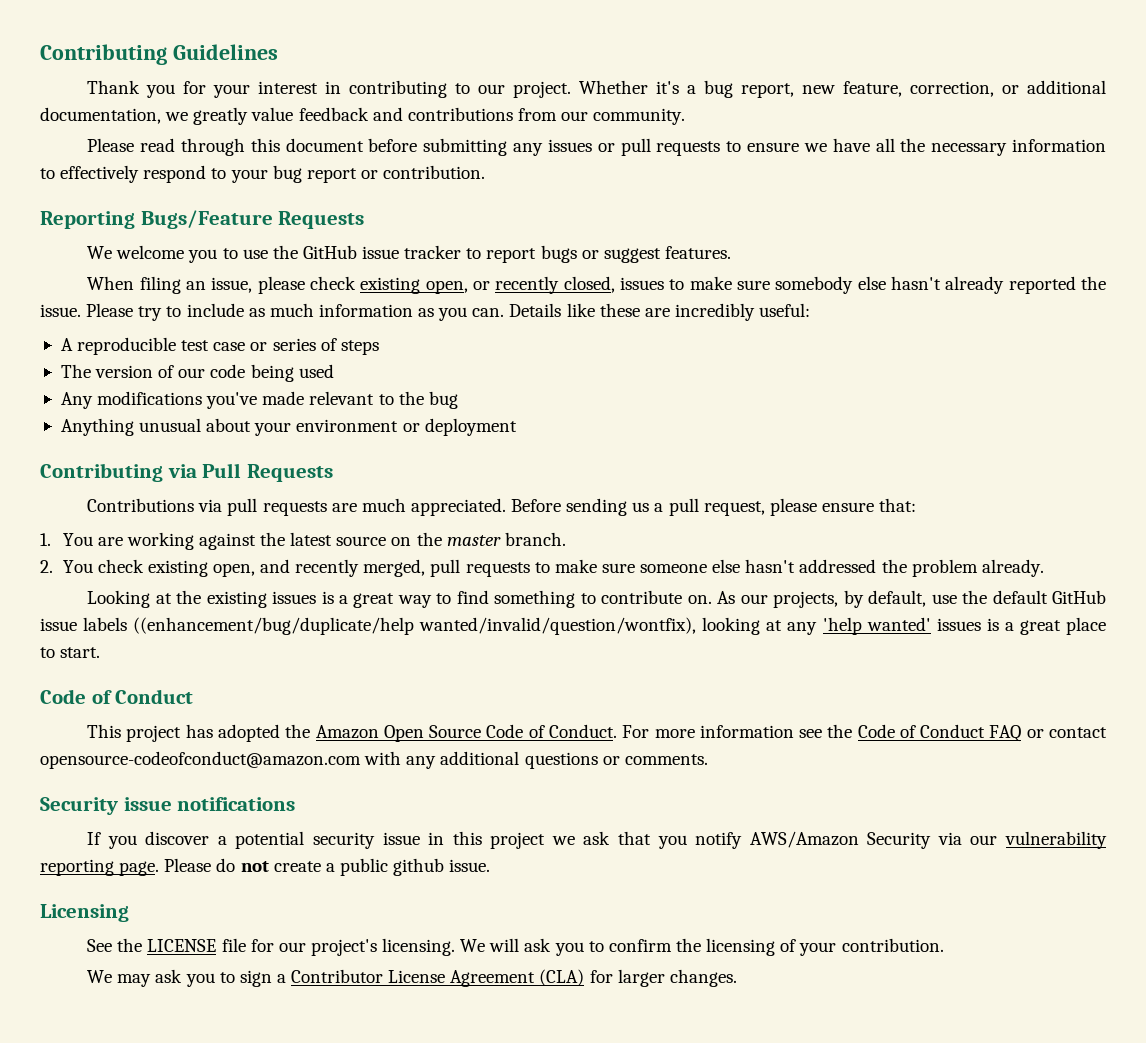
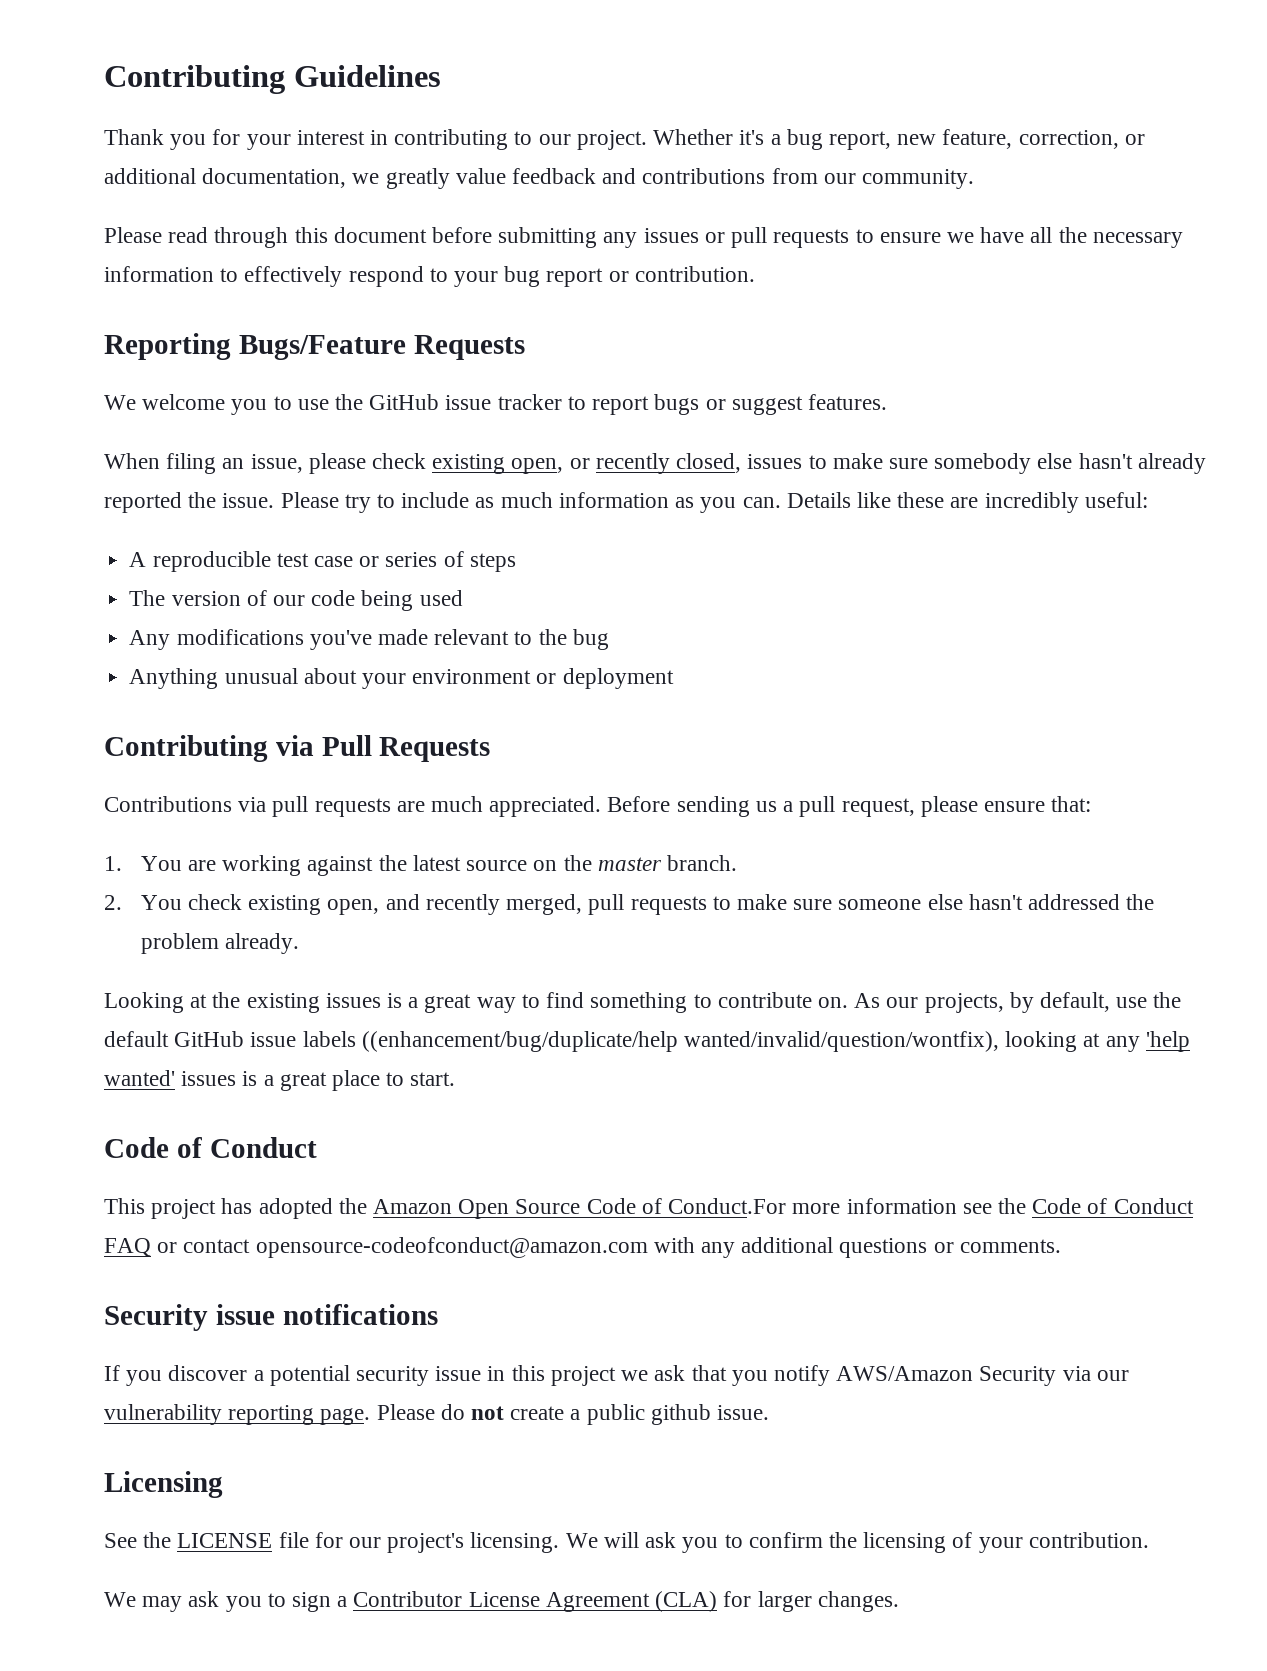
[548,724,650,738] Conduct. For -> [668,1198,787,1214] Conduct.For

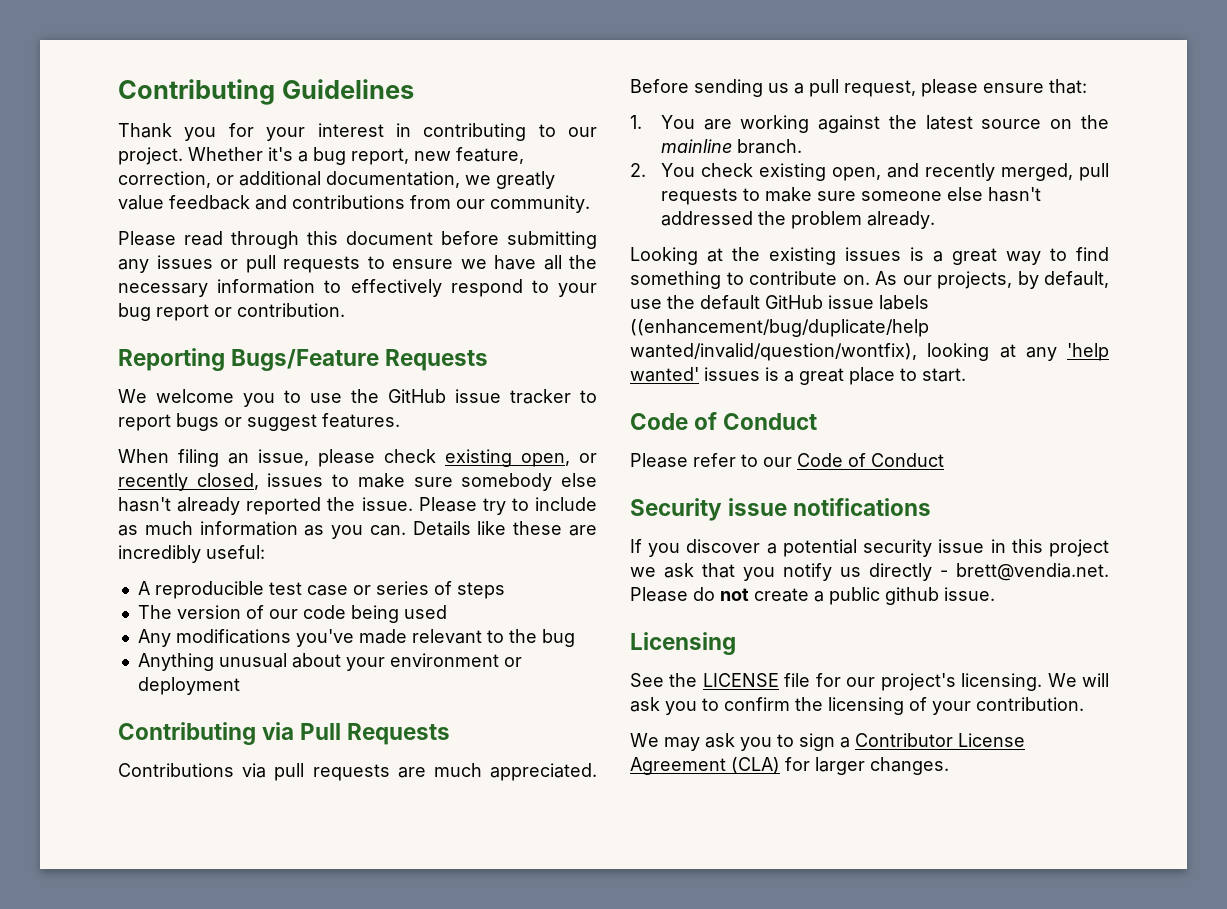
[597,857,662,871] master -> [660,139,732,153] mainline
[104,1198,1194,1219] [104,1237,1061,1258] This project has adopted the Amazon Open Source Code of Conduct.For more information see the Code of Conduct FAQ or contact opensource-codeofconduct@amazon.com with any additional questions or comments. -> [630,453,944,468] Please refer to our Code of Conduct
[836,1366,1129,1386] [104,1404,371,1425] AWS/Amazon Security via our vulnerability reporting page. -> [840,563,1109,581] us directly - brett@vendia.net.

